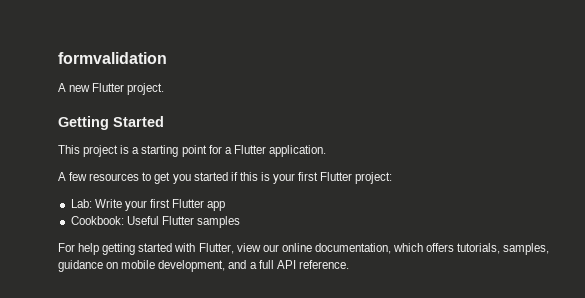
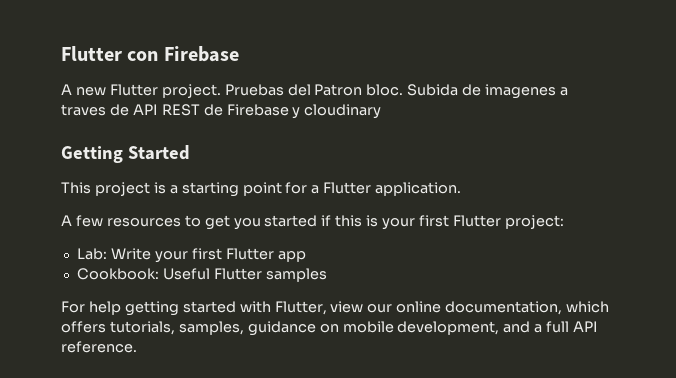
[58,52,167,64] formvalidation -> [61,46,239,62] Flutter con Firebase
(165, 89) none -> [224,84,569,99] [61,104,382,119] Pruebas del Patron bloc. Subida de imagenes a traves de API REST de Firebase y cloudinary

